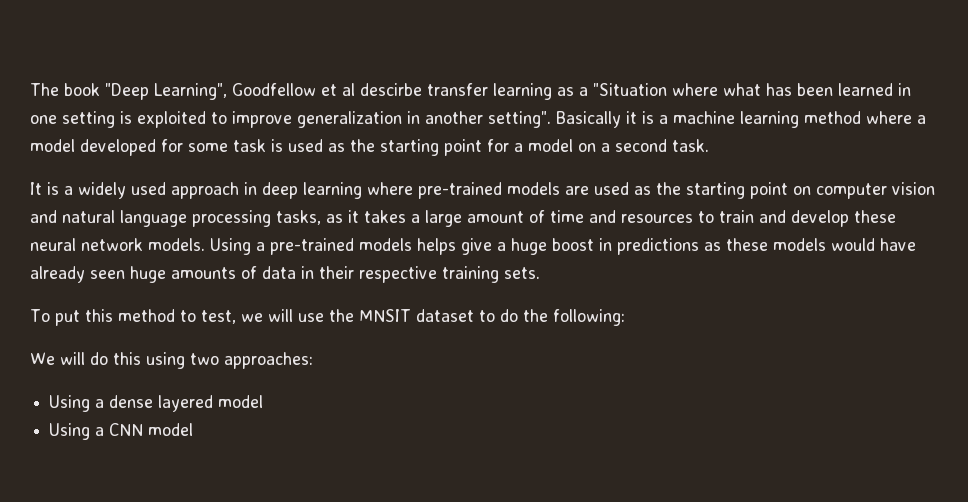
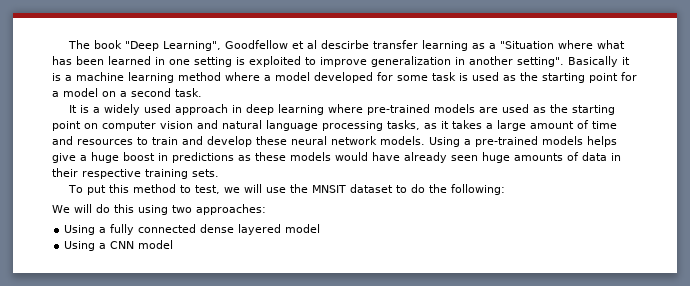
(105, 403) none -> [110,224,197,235] fully connected

